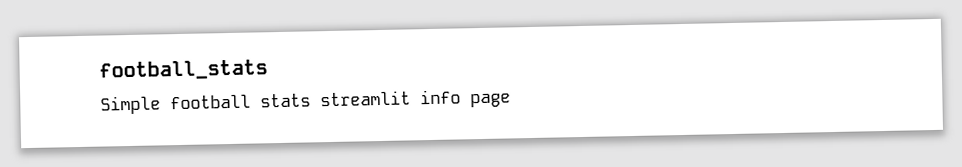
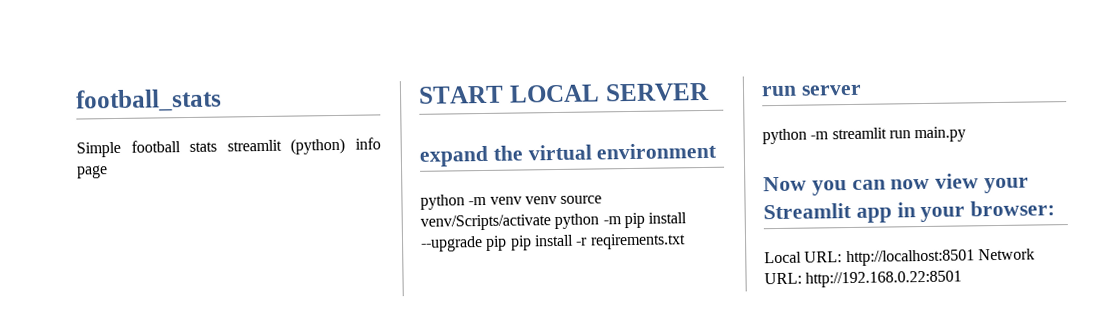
(411, 98) none -> [290,137,346,155] (python)
(511, 100) none -> [418,82,710,104] [419,142,718,167] [420,194,603,210] [420,212,688,231] [420,233,686,252] [761,84,862,97] [762,126,967,145] [763,173,1030,196] [763,200,1056,223] [764,248,1035,267] [764,270,963,288] // START LOCAL SERVER // expand the virtual environment // python -m venv venv source venv/Scripts/activate python -m pip install --upgrade pip pip install -r reqirements.txt // run server // python -m streamlit run main.py // Now you can now view your Streamlit app in your browser: // Local URL: http://localhost:8501 Network URL: http://192.168.0.22:8501

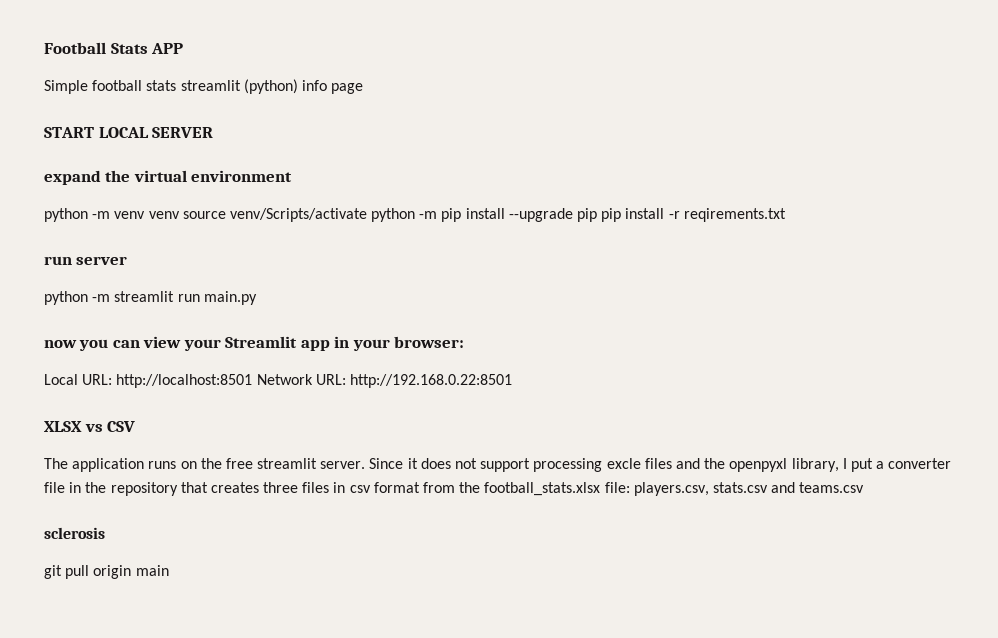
[75,88,222,113] football_stats -> [44,42,184,54] Football Stats APP
[763,176,807,192] Now -> [44,340,77,348] now
[890,178,931,190] now -> (140, 344) none
(963, 279) none -> [44,421,136,432] [44,458,952,472] [44,482,865,496] [44,527,105,539] [44,565,169,579] // XLSX vs CSV // The application runs on the free streamlit server. Since it does not support processing excle files and the openpyxl library, I put a converter file in the repository that creates three files in csv format from the football_stats.xlsx file: players.csv, stats.csv and teams.csv // sclerosis // git pull origin main

